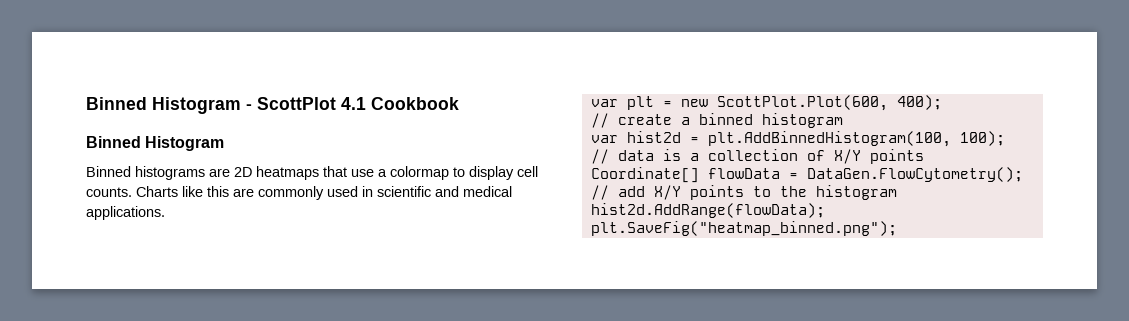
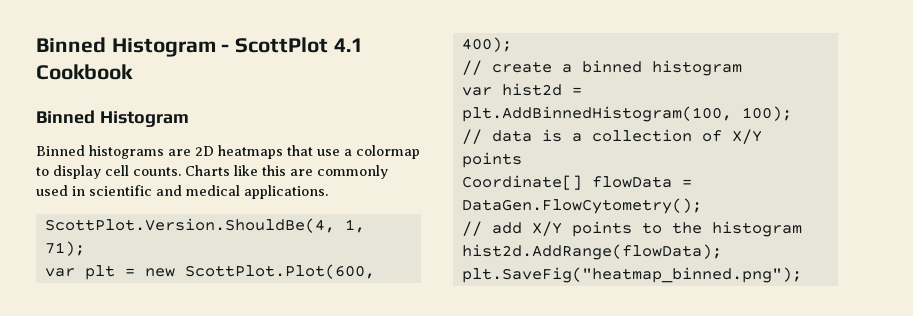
(165, 213) none -> [44,218,365,233] [44,241,85,256] // ScottPlot.Version.ShouldBe(4, 1, 71);

